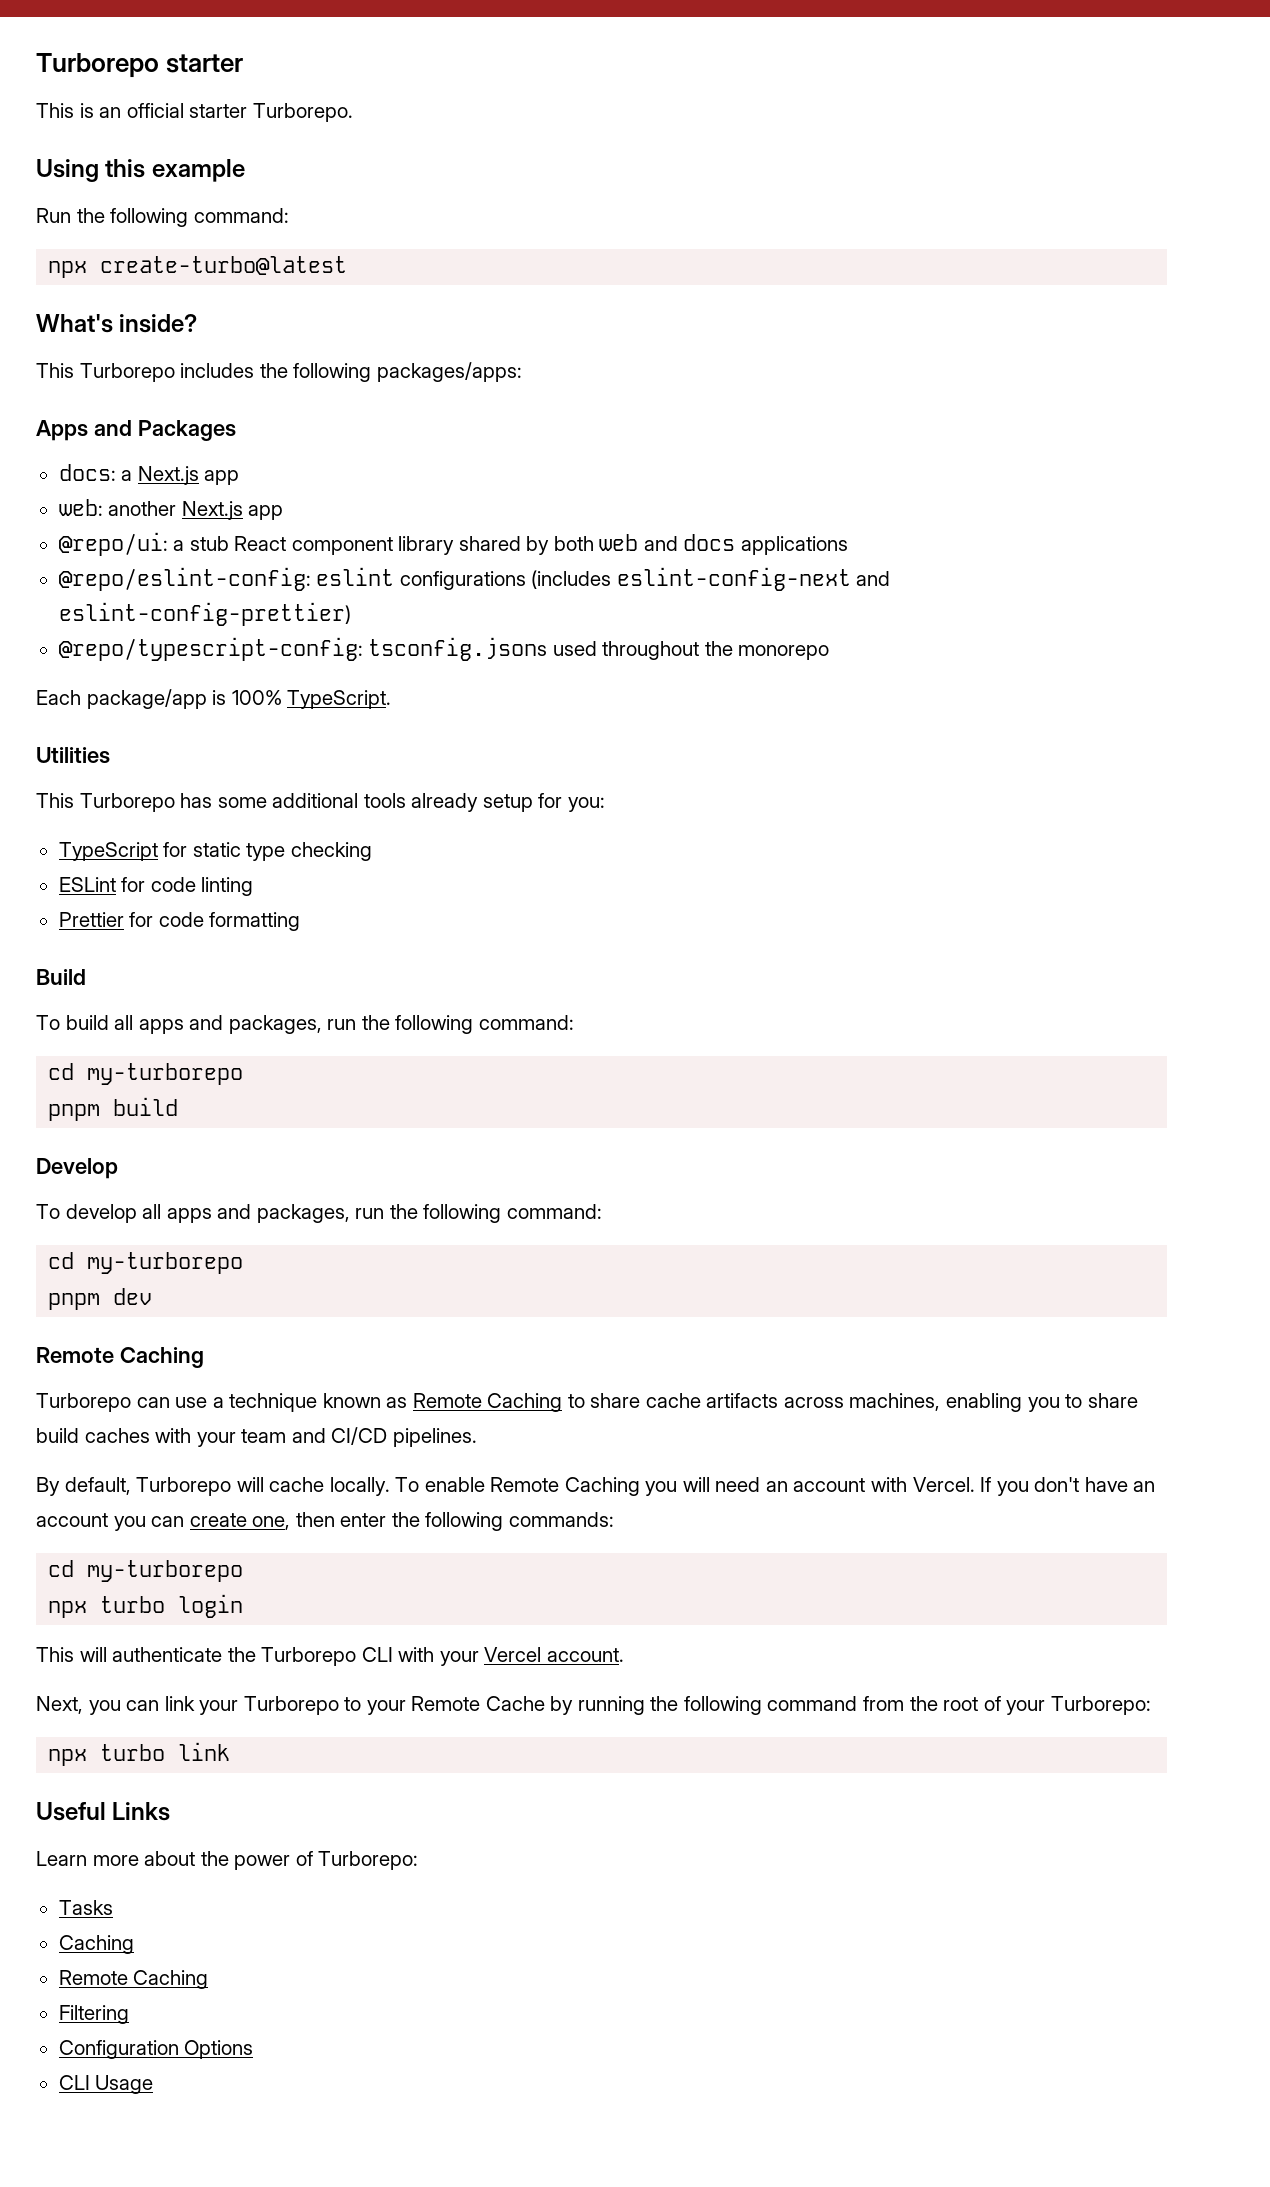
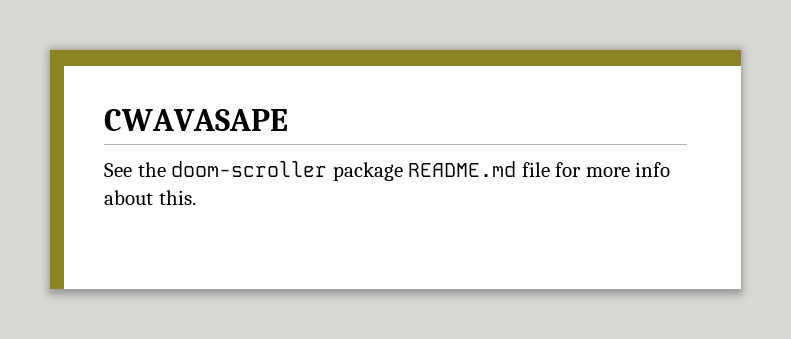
[36,53,244,78] [36,103,353,122] [36,159,245,182] [36,208,289,227] [48,256,348,278] [36,314,198,333] [36,362,522,382] [36,420,236,441] [58,464,240,485] [58,499,284,520] [58,532,848,556] [58,567,891,591] [58,602,351,626] [58,637,830,661] [36,689,392,709] [36,747,110,764] [36,793,605,812] [58,842,372,861] [58,877,254,896] [58,912,301,931] [36,969,86,985] [36,1015,574,1034] [48,1063,244,1085] [48,1097,179,1121] [36,1158,118,1179] [36,1204,602,1223] [48,1252,244,1274] [48,1288,153,1310] [36,1347,204,1368] [36,1393,1138,1412] [36,1427,477,1447] [36,1477,1156,1496] [36,1512,614,1531] [48,1560,244,1582] [48,1594,244,1618] [36,1647,624,1666] [36,1696,1151,1715] [48,1742,231,1766] [36,1802,171,1821] [36,1851,419,1870] [58,1900,113,1915] [58,1935,134,1954] [58,1970,209,1989] [58,2005,129,2024] [58,2040,254,2059] [58,2075,154,2094] Turborepo starter // This is an official starter Turborepo. // Using this example // Run the following command: // npx create-turbo@latest // What's inside? // This Turborepo includes the following packages/apps: // Apps and Packages // docs: a Next.js app // web: another Next.js app // @repo/ui: a stub React component library shared by both web and docs applications // @repo/eslint-config: eslint configurations (includes eslint-config-next and eslint-config-prettier) // @repo/typescript-config: tsconfig.jsons used throughout the monorepo // Each package/app is 100% TypeScript. // Utilities // This Turborepo has some additional tools already setup for you: // TypeScript for static type checking // ESLint for code linting // Prettier for code formatting // Build // To build all apps and packages, run the following command: // cd my-turborepo // pnpm build // Develop // To develop all apps and packages, run the following command: // cd my-turborepo // pnpm dev // Remote Caching // Turborepo can use a technique known as Remote Caching to share cache artifacts across machines, enabling you to share build caches with your team and CI/CD pipelines. // By default, Turborepo will cache locally. To enable Remote Caching you will need an account with Vercel. If you don't have an account you can create one, then enter the following commands: // cd my-turborepo // npx turbo login // This will authenticate the Turborepo CLI with your Vercel account. // Next, you can link your Turborepo to your Remote Cache by running the following command from the root of your Turborepo: // npx turbo link // Useful Links // Learn more about the power of Turborepo: // Tasks // Caching // Remote Caching // Filtering // Configuration Options // CLI Usage -> [104,109,288,131] [104,161,671,181] [104,190,196,205] CWAVASAPE // See the doom-scroller package README.md file for more info about this.

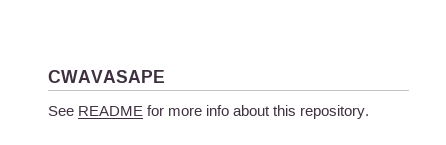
[137,161,550,181] the doom-scroller package README.md file -> [78,106,144,116] README
[158,190,196,205] this. -> [273,105,370,119] this repository.

